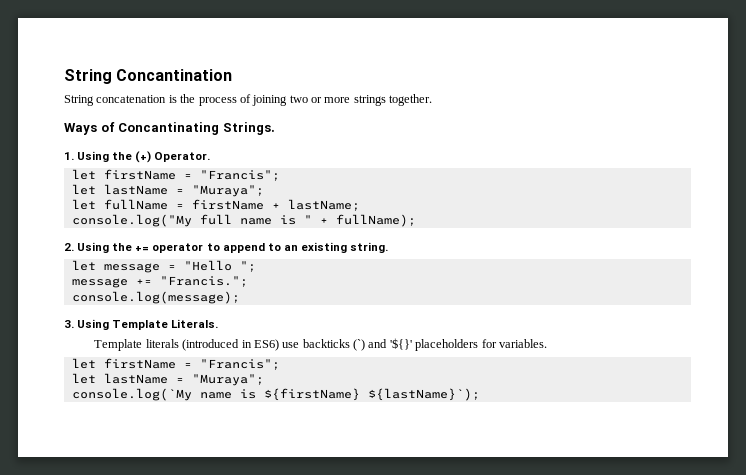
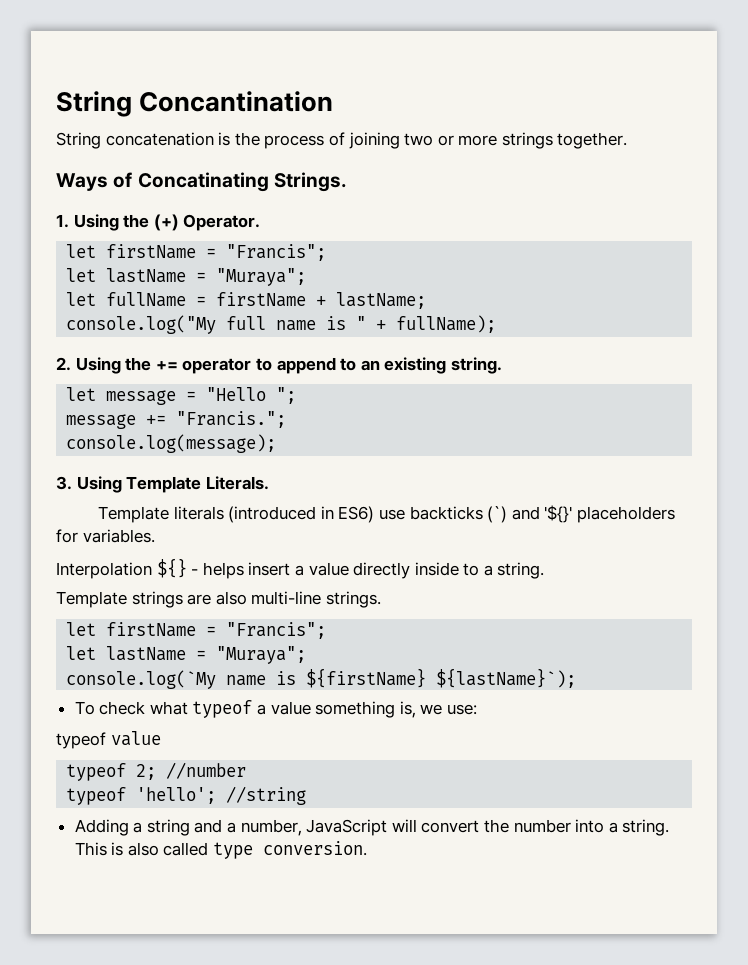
[118,122,220,135] Concantinating -> [137,172,269,192] Concatinating
(547, 343) none -> [56,558,545,579] [56,591,381,608] // Interpolation ${} - helps insert a value directly inside to a string. // Template strings are also multi-line strings.
(480, 394) none -> [74,700,478,718] [56,731,161,749] [66,762,247,781] [66,786,307,805] [74,819,670,836] [74,841,368,859] // To check what typeof a value something is, we use: // typeof value // typeof 2; //number // typeof 'hello'; //string // Adding a string and a number, JavaScript will convert the number into a string. This is also called type conversion.

